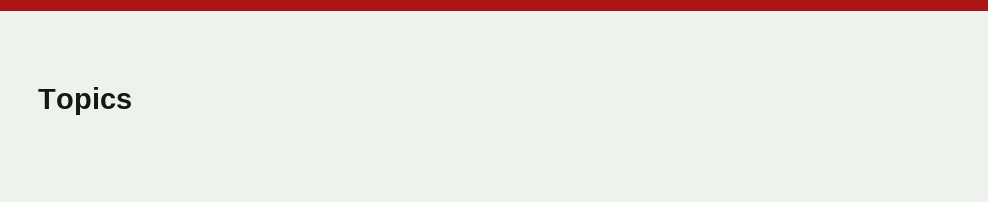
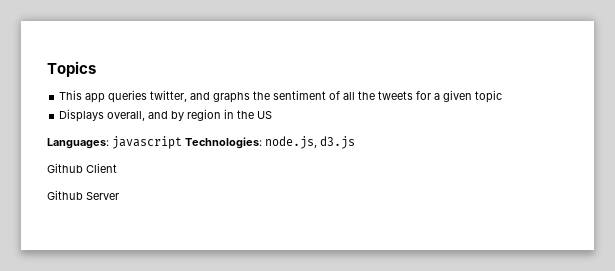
(132, 101) none -> [59,90,503,103] [59,109,273,122] [47,136,355,149] [47,163,117,173] [47,190,119,200] // This app queries twitter, and graphs the sentiment of all the tweets for a given topic // Displays overall, and by region in the US // Languages: javascript Technologies: node.js, d3.js // Github Client // Github Server

